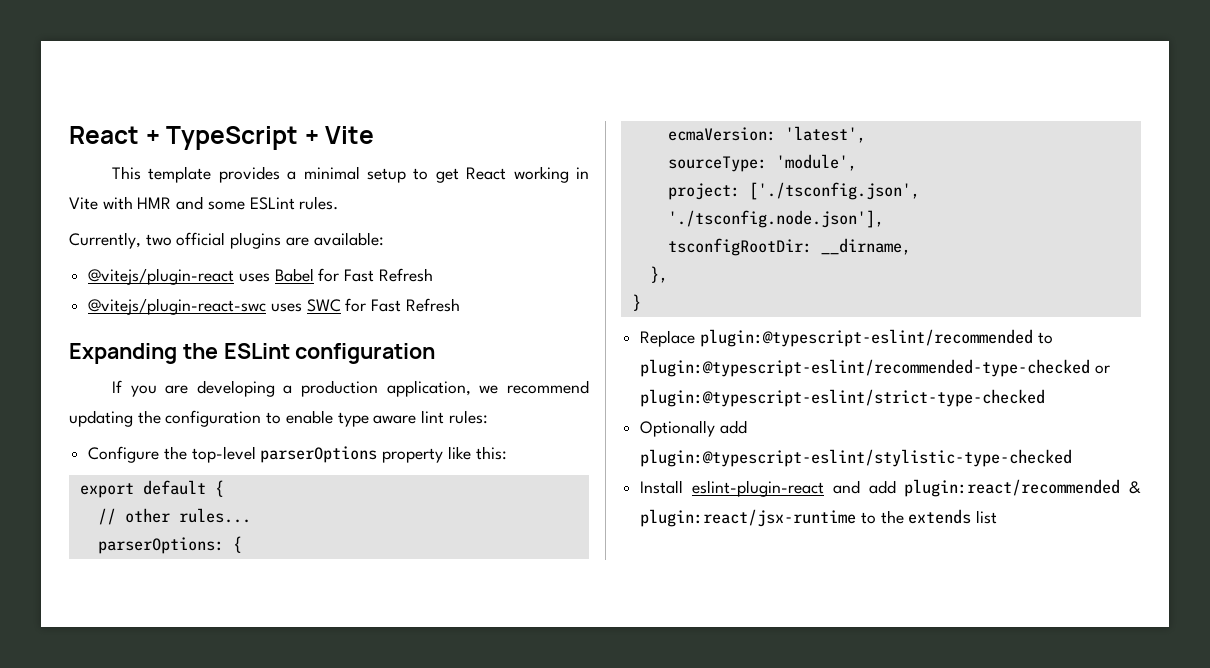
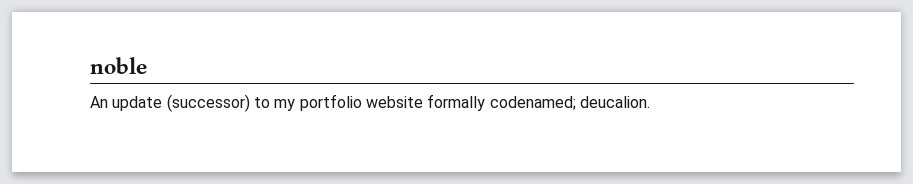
[69,126,375,150] [111,166,590,183] [69,196,339,210] [69,232,384,249] [88,268,433,285] [88,298,460,315] [69,343,436,364] [111,380,589,397] [69,410,488,427] [88,446,507,463] [79,480,224,498] [97,508,251,525] [97,536,242,554] [667,126,866,143] [667,154,857,172] [667,182,920,200] [667,210,884,228] [667,238,911,256] [649,266,668,283] [631,294,641,311] [640,329,1053,347] [640,359,1110,377] [640,389,1046,407] [640,420,747,437] [640,449,1073,467] [640,479,1141,497] [640,509,998,527] React + TypeScript + Vite // This template provides a minimal setup to get React working in Vite with HMR and some ESLint rules. // Currently, two official plugins are available: // @vitejs/plugin-react uses Babel for Fast Refresh // @vitejs/plugin-react-swc uses SWC for Fast Refresh // Expanding the ESLint configuration // If you are developing a production application, we recommend updating the configuration to enable type aware lint rules: // Configure the top-level parserOptions property like this: // export default { // // other rules... // parserOptions: { // ecmaVersion: 'latest', // sourceType: 'module', // project: ['./tsconfig.json', './tsconfig.node.json'], // tsconfigRootDir: __dirname, // }, // } // Replace plugin:@typescript-eslint/recommended to plugin:@typescript-eslint/recommended-type-checked or plugin:@typescript-eslint/strict-type-checked // Optionally add plugin:@typescript-eslint/stylistic-type-checked // Install eslint-plugin-react and add plugin:react/recommended & plugin:react/jsx-runtime to the extends list -> [90,57,147,74] [90,94,650,112] noble // An update (successor) to my portfolio website formally codenamed; deucalion.

